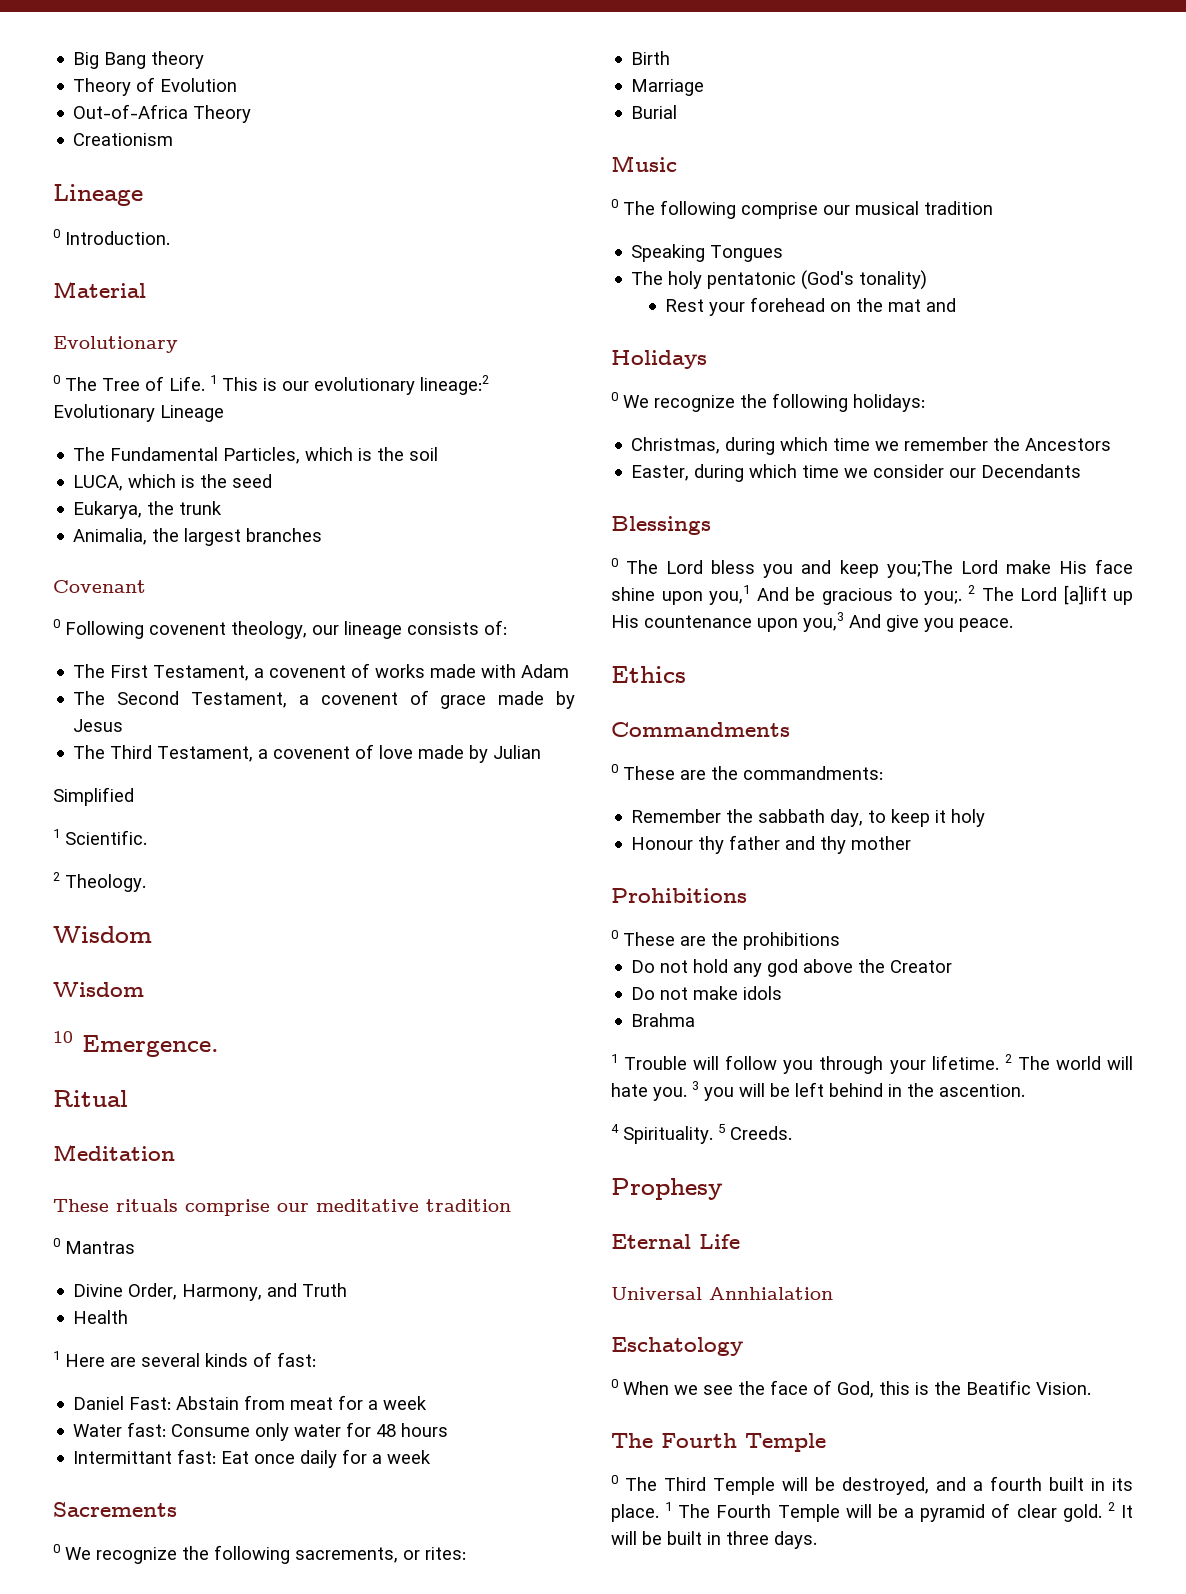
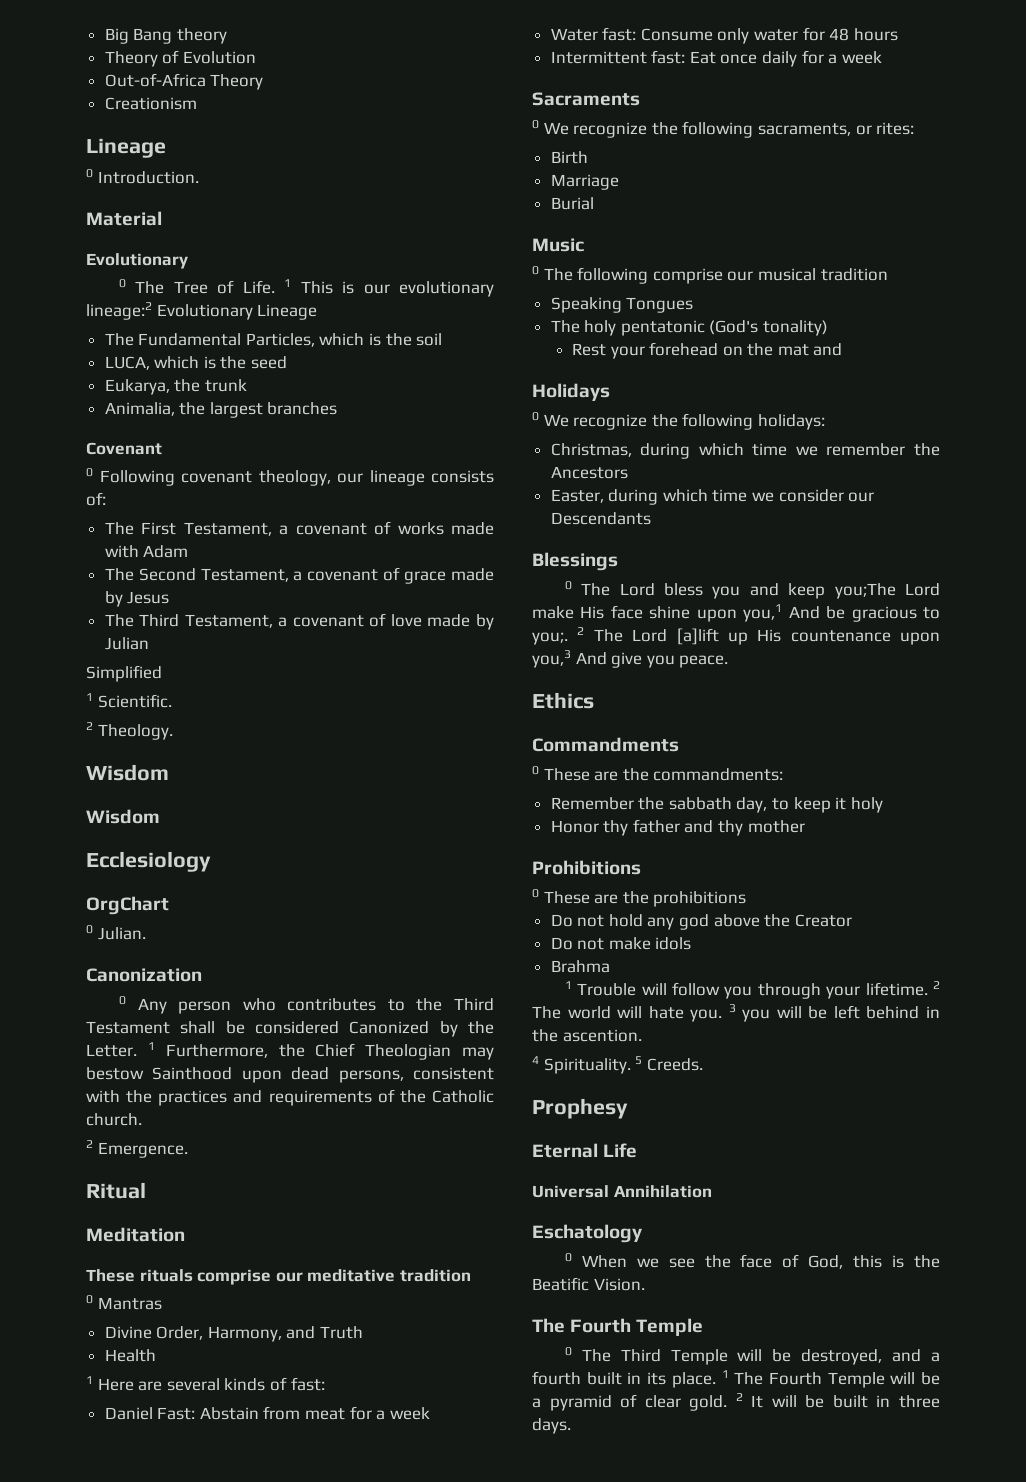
[149,622,226,635] covenent -> [181,471,252,483] covenant
[269,665,347,678] covenent -> [295,523,367,535] covenant
[320,692,398,705] covenent -> [307,569,379,581] covenant
[273,746,351,759] covenent -> [292,615,364,627] covenant
[53,1031,73,1043] 10 -> [86,851,211,872] [86,896,169,915] [86,925,146,940] [86,968,202,982] [118,996,494,1014] [86,1021,494,1037] [86,1042,494,1060] [86,1067,494,1083] [86,1089,495,1106] [86,1113,142,1126] [86,1140,93,1148] Ecclesiology // OrgChart // 0 Julian. // Canonization // 0 Any person who contributes to the Third Testament shall be considered Canonized by the Letter. 1 Furthermore, the Chief Theologian may bestow Sainthood upon dead persons, consistent with the practices and requirements of the Catholic church. // 2
[73,1451,173,1464] Intermittant -> [550,51,647,64] Intermittent
[53,1502,177,1517] [53,1544,398,1564] Sacrements // 0 We recognize the following sacrements, -> [532,92,640,106] [532,120,851,138] Sacraments // 0 We recognize the following sacraments,
[981,464,1082,478] Decendants -> [550,512,651,525] Descendants
[631,837,694,850] Honour -> [550,820,599,833] Honor
[709,1287,833,1300] Annhialation -> [613,1185,712,1198] Annihilation

